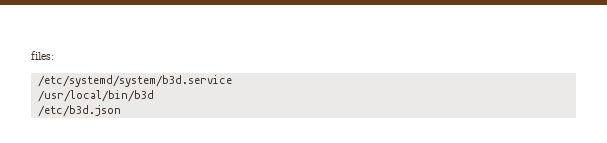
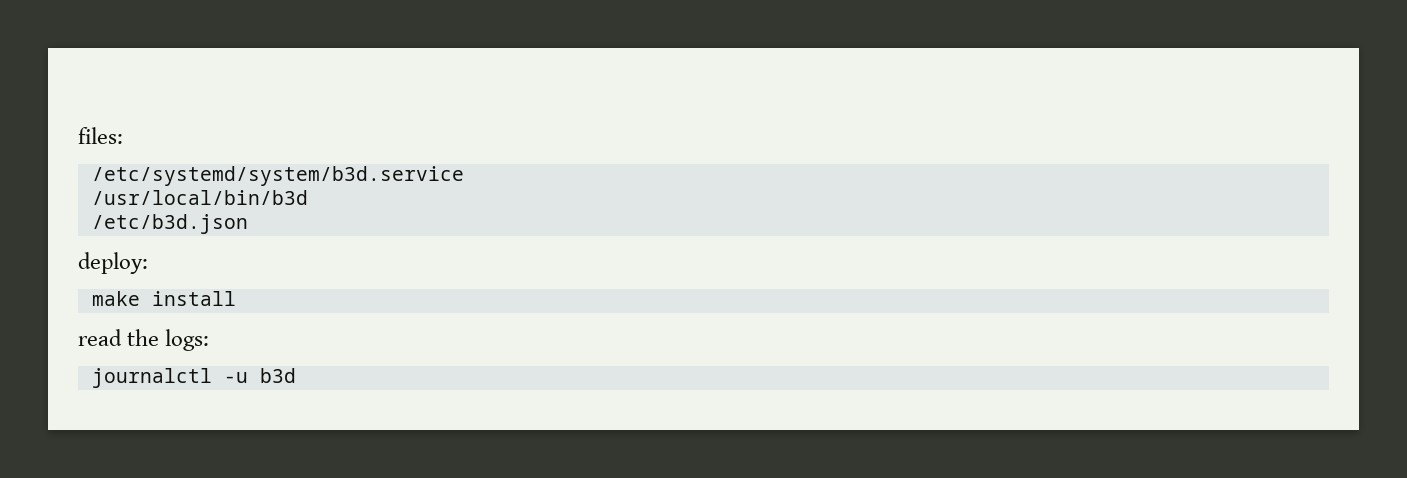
(121, 111) none -> [78,252,148,274] [91,291,236,306] [78,329,210,351] [91,368,296,388] // deploy: // make install // read the logs: // journalctl -u b3d

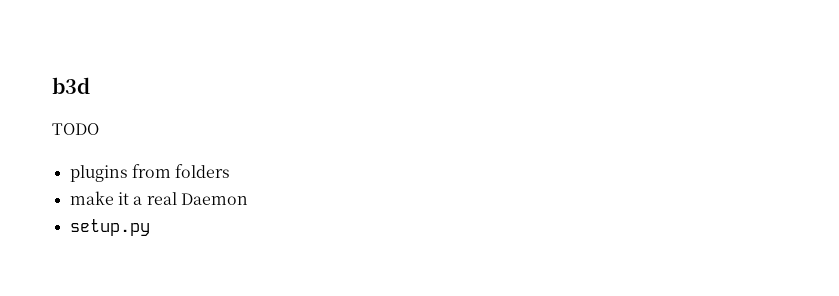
[78,127,123,144] [91,166,464,186] [91,190,308,205] [91,214,248,234] [78,252,148,274] [91,291,236,306] [78,329,210,351] [91,368,296,388] files: // /etc/systemd/system/b3d.service // /usr/local/bin/b3d // /etc/b3d.json // deploy: // make install // read the logs: // journalctl -u b3d -> [52,77,90,94] [52,123,99,135] [69,164,231,182] [69,191,248,205] [69,219,150,236] b3d // TODO // plugins from folders // make it a real Daemon // setup.py

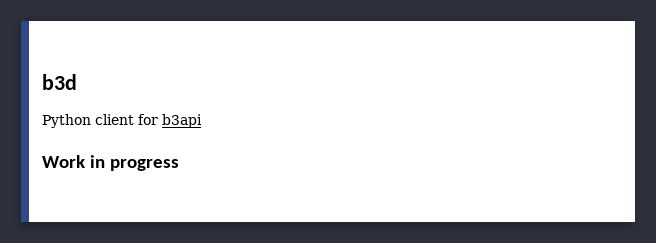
[52,123,99,135] [69,164,231,182] [69,191,248,205] [69,219,150,236] TODO // plugins from folders // make it a real Daemon // setup.py -> [42,114,202,128] [42,155,180,171] Python client for b3api // Work in progress

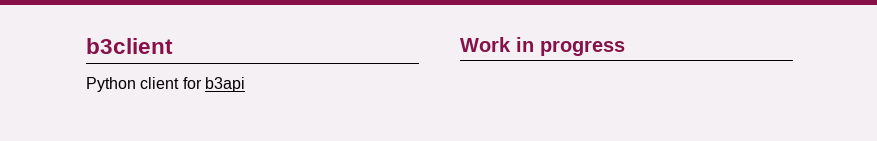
[42,74,77,90] b3d -> [86,38,173,54] b3client

